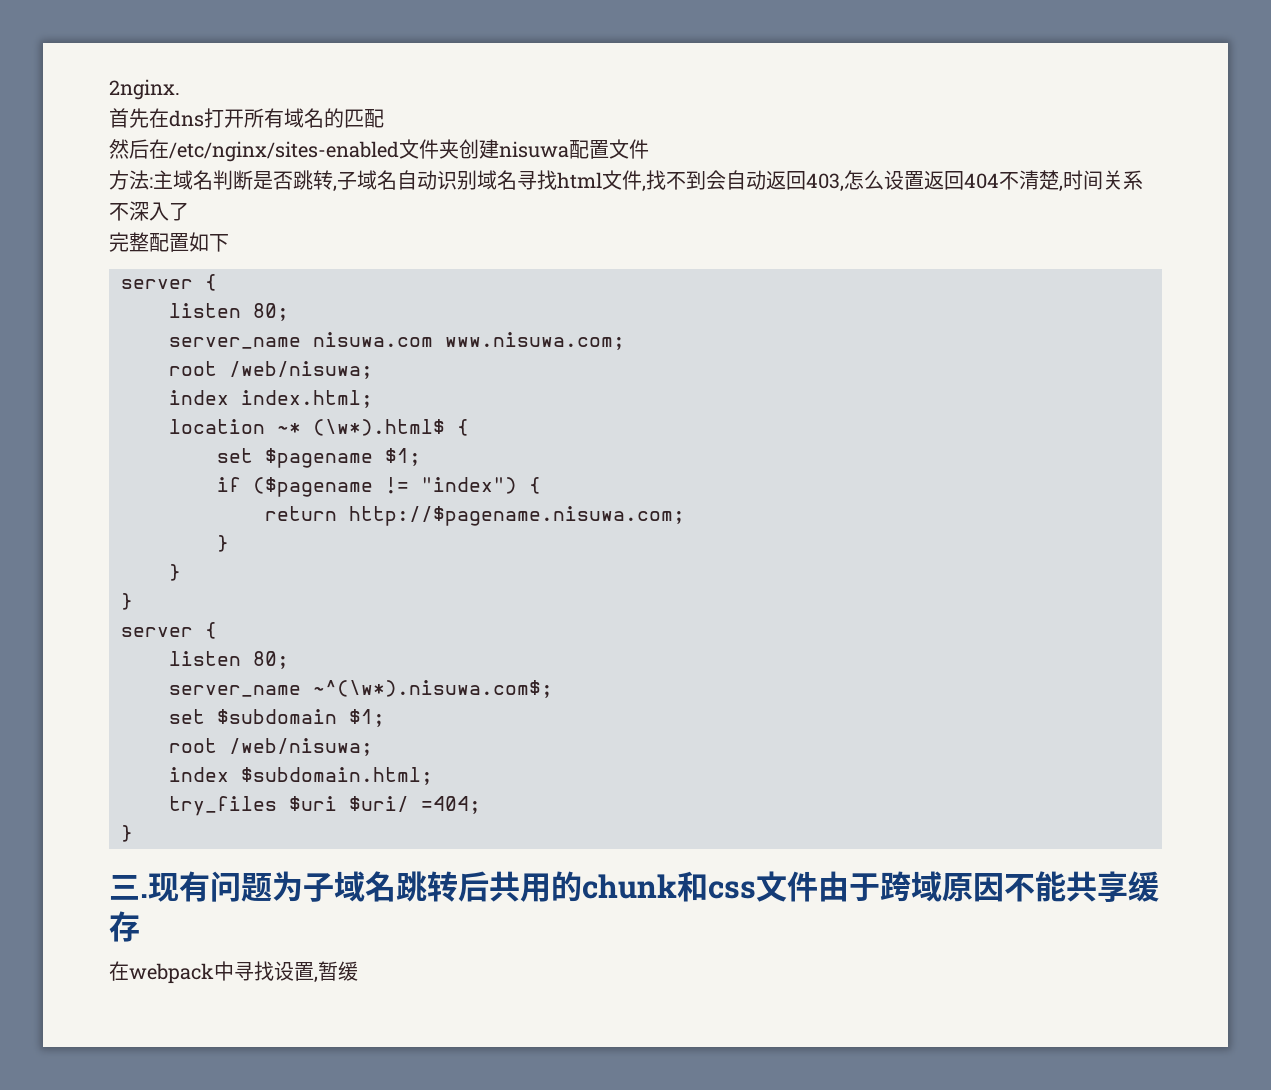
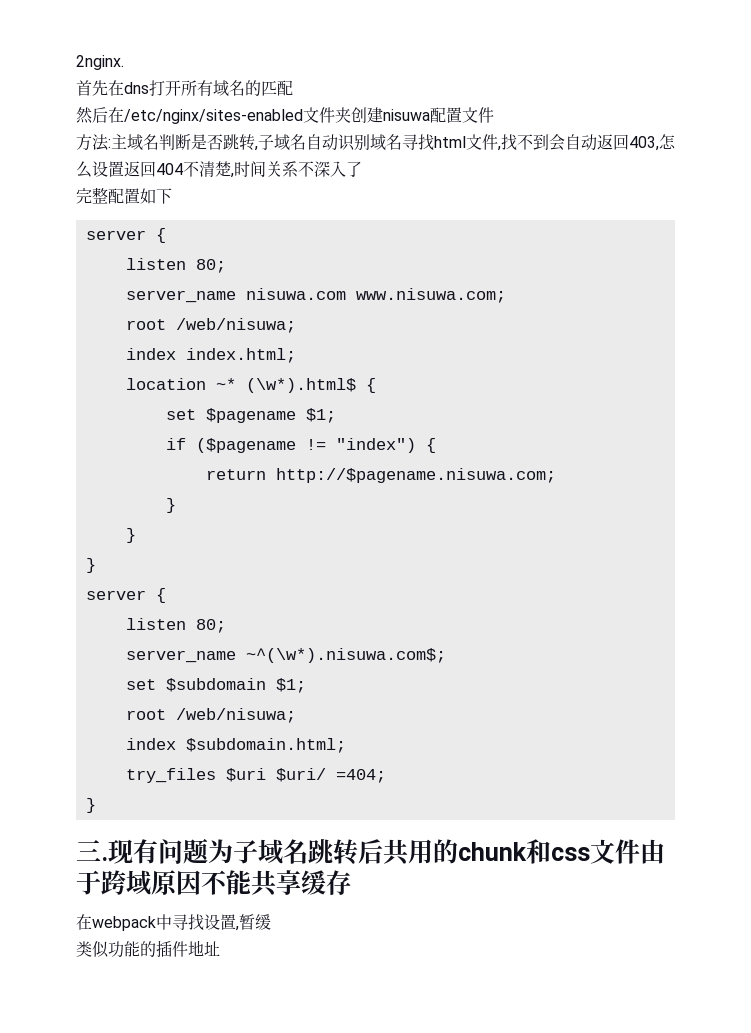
(358, 971) none -> [76,940,220,958] // 类似功能的插件地址

